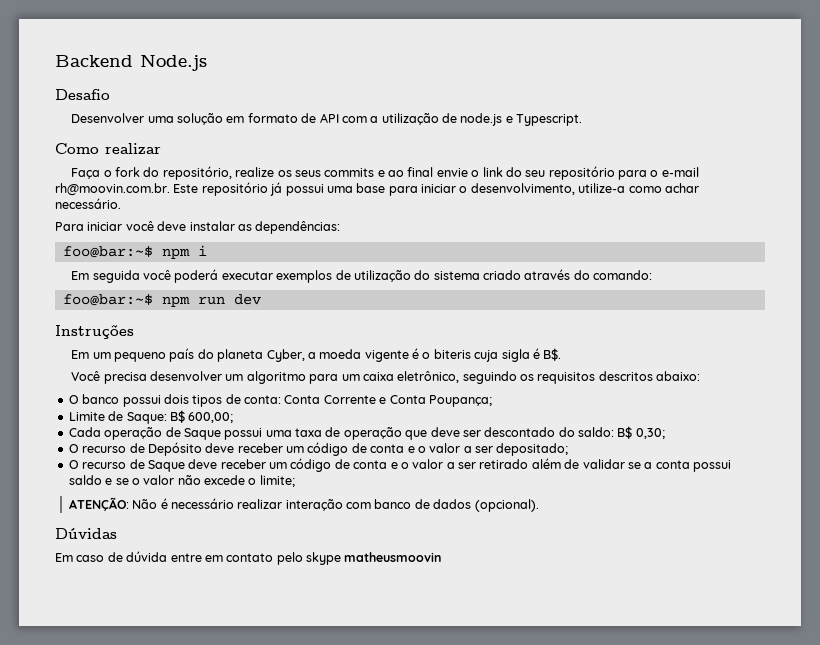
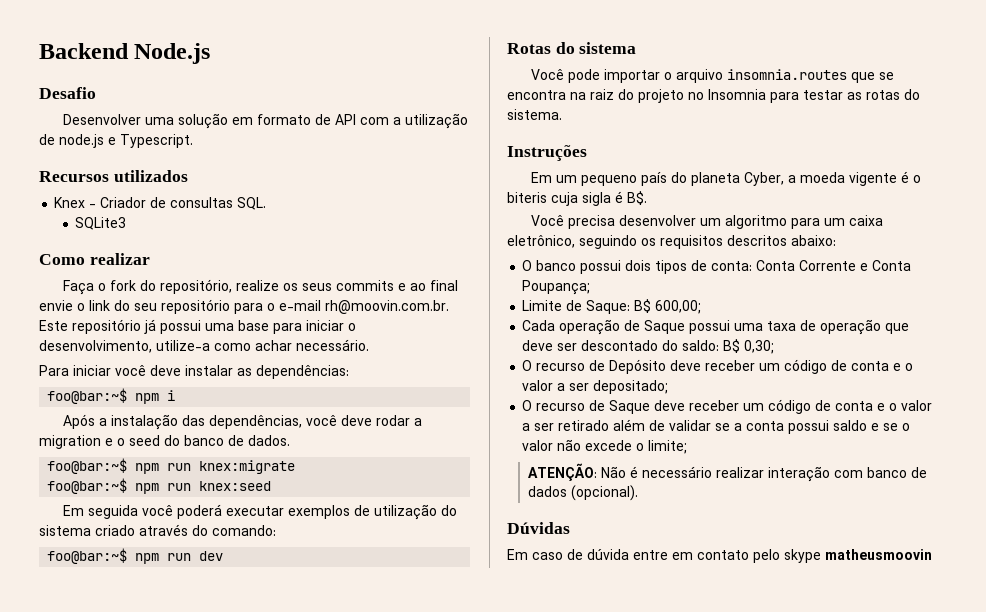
(583, 120) none -> [39,170,188,182] [54,197,267,210] [75,217,127,230] // Recursos utilizados // Knex - Criador de consultas SQL. // SQLite3
(207, 250) none -> [63,414,423,430] [39,435,290,449] [47,458,296,474] [47,478,272,494] // Após a instalação das dependências, você deve rodar a migration e o seed do banco de dados. // foo@bar:~$ npm run knex:migrate // foo@bar:~$ npm run knex:seed
(261, 299) none -> [507,42,637,54] [531,69,895,83] [507,89,920,103] [507,109,562,120] // Rotas do sistema // Você pode importar o arquivo insomnia.routes que se encontra na raiz do projeto no Insomnia para testar as rotas do sistema.

